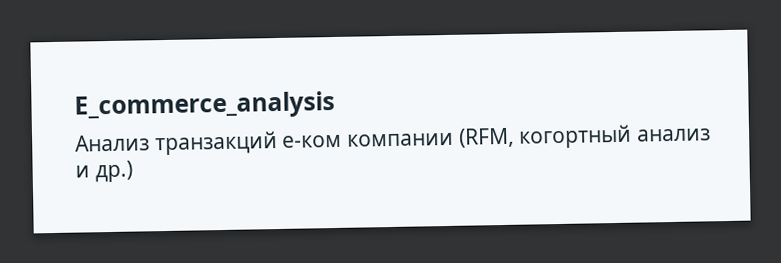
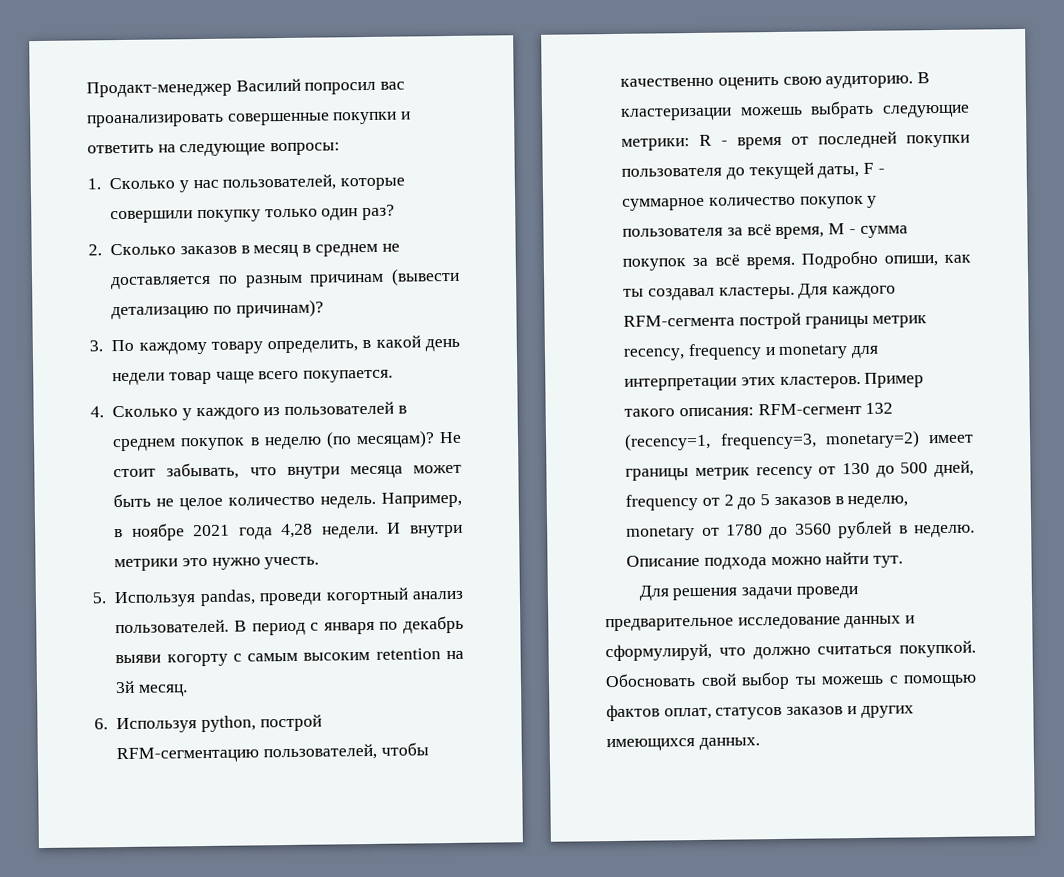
[74,90,335,121] [75,124,712,156] [75,160,133,183] E_commerce_analysis // Анализ транзакций е-ком компании (RFM, когортный анализ и др.) -> [86,78,406,98] [87,111,412,128] [87,142,341,157] [87,174,406,193] [110,204,396,224] [88,243,400,258] [110,267,461,290] [111,299,324,320] [89,335,460,355] [112,369,394,386] [90,401,407,421] [112,430,462,452] [113,462,462,480] [113,491,462,511] [114,522,463,541] [114,556,320,572] [92,587,463,608] [115,615,464,636] [115,648,464,667] [115,680,189,697] [94,714,322,734] [116,742,429,764] [620,72,931,90] [620,100,970,121] [621,131,970,151] [621,162,885,180] [622,195,878,211] [622,223,908,240] [622,250,971,271] [623,283,897,301] [623,312,928,330] [623,343,880,361] [624,372,925,391] [624,402,894,417] [624,430,974,451] [625,460,974,481] [625,493,909,511] [626,520,975,541] [626,551,904,570] [638,585,858,601] [605,615,916,632] [605,640,976,662] [605,671,977,690] [606,704,914,722] [606,737,760,752] Продакт-менеджер Василий попросил вас проанализировать совершенные покупки и ответить на следующие вопросы: // 1. Сколько у нас пользователей, которые совершили покупку только один раз? // 2. Сколько заказов в месяц в среднем не доставляется по разным причинам (вывести детализацию по причинам)? // 3. По каждому товару определить, в какой день недели товар чаще всего покупается. // 4. Сколько у каждого из пользователей в среднем покупок в неделю (по месяцам)? Не стоит забывать, что внутри месяца может быть не целое количество недель. Например, в ноябре 2021 года 4,28 недели. И внутри метрики это нужно учесть. // 5. Используя pandas, проведи когортный анализ пользователей. В период с января по декабрь выяви когорту с самым высоким retention на 3й месяц. // 6. Используя python, построй RFM-сегментацию пользователей, чтобы качественно оценить свою аудиторию. В кластеризации можешь выбрать следующие метрики: R - время от последней покупки пользователя до текущей даты, F - суммарное количество покупок у пользователя за всё время, M - сумма покупок за всё время. Подробно опиши, как ты создавал кластеры. Для каждого RFM-сегмента построй границы метрик recency, frequency и monetary для интерпретации этих кластеров. Пример такого описания: RFM-сегмент 132 (recency=1, frequency=3, monetary=2) имеет границы метрик recency от 130 до 500 дней, frequency от 2 до 5 заказов в неделю, monetary от 1780 до 3560 рублей в неделю. Описание подхода можно найти тут. // Для решения задачи проведи предварительное исследование данных и сформулируй, что должно считаться покупкой. Обосновать свой выбор ты можешь с помощью фактов оплат, статусов заказов и других имеющихся данных.

